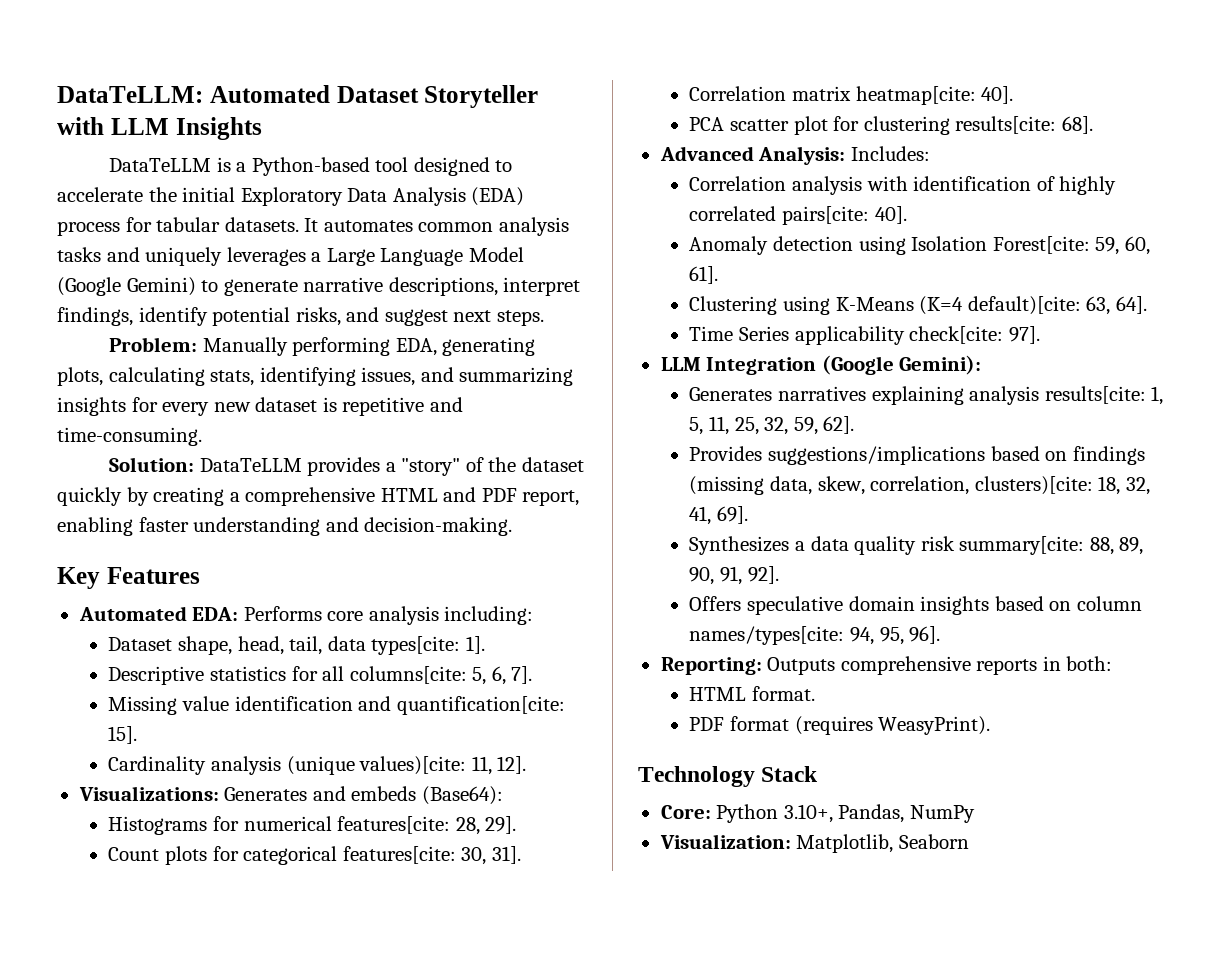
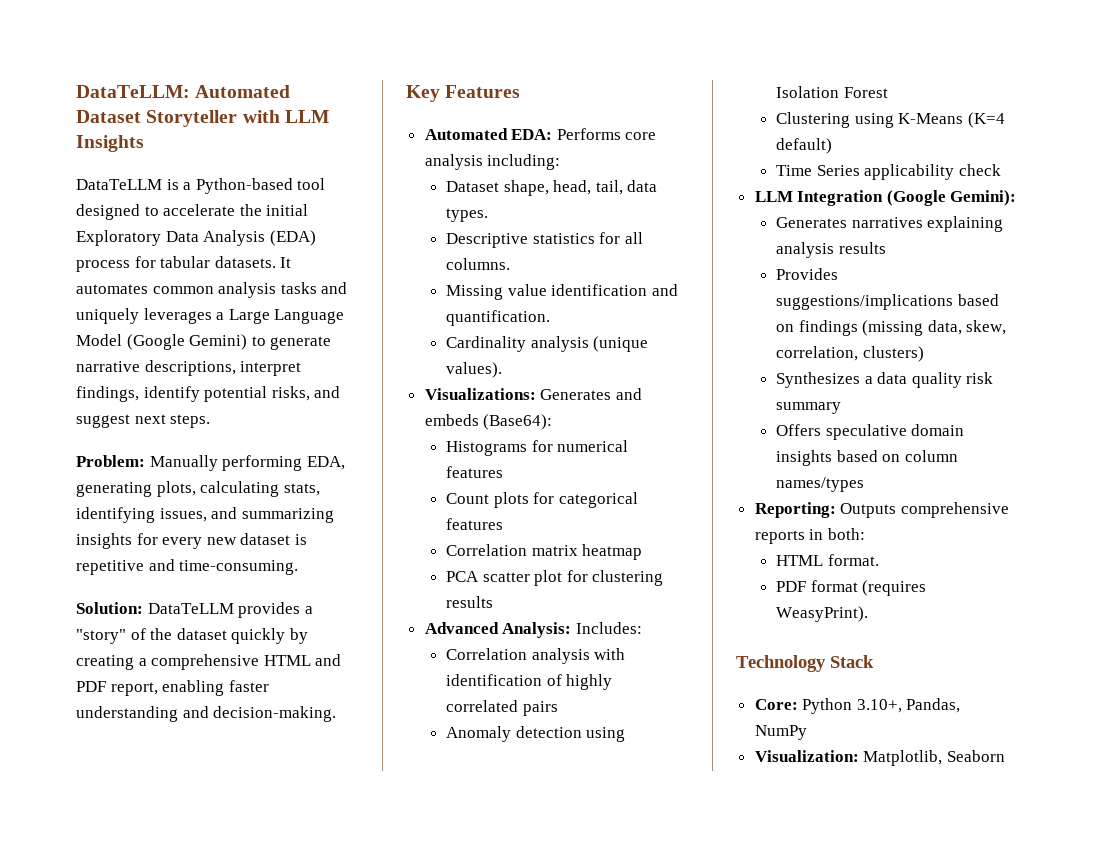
[371,636,485,655] types[cite: 1]. -> [446,208,489,222] types.
[349,666,533,685] columns[cite: 5, 6, 7]. -> [446,258,511,270] columns.
[396,696,565,715] [108,726,138,744] quantification[cite: 15]. -> [446,310,551,326] quantification.
[359,756,527,775] values)[cite: 11, 12]. -> [446,362,503,378] values).
[337,816,517,835] features[cite: 28, 29]. -> [446,466,504,478] features
[342,846,521,865] features[cite: 30, 31]. -> [446,518,504,530] features
[855,86,1014,105] heatmap[cite: 40]. -> [582,544,643,560] heatmap
[955,116,1093,134] results[cite: 68]. -> [446,596,494,608] results
[781,206,907,225] pairs[cite: 40]. -> [522,701,558,716] pairs
[992,236,1150,255] [689,266,719,284] Forest[cite: 59, 60, 61]. -> [843,87,888,98] Forest
[967,296,1147,315] default)[cite: 63, 64]. -> [776,138,833,154] default)
[909,326,1040,344] check[cite: 97]. -> [958,164,1001,176] check
[1044,386,1164,405] [689,416,855,435] results[cite: 1, 5, 11, 25, 32, 59, 62]. -> [838,242,886,254] results
[974,476,1150,495] [689,506,748,525] clusters)[cite: 18, 32, 41, 69]. -> [862,346,924,362] clusters)
[959,536,1144,555] [689,566,779,585] summary[cite: 88, 89, 90, 91, 92]. -> [776,402,842,414] summary
[689,626,941,645] names/types[cite: 94, 95, 96]. -> [776,477,865,492] names/types

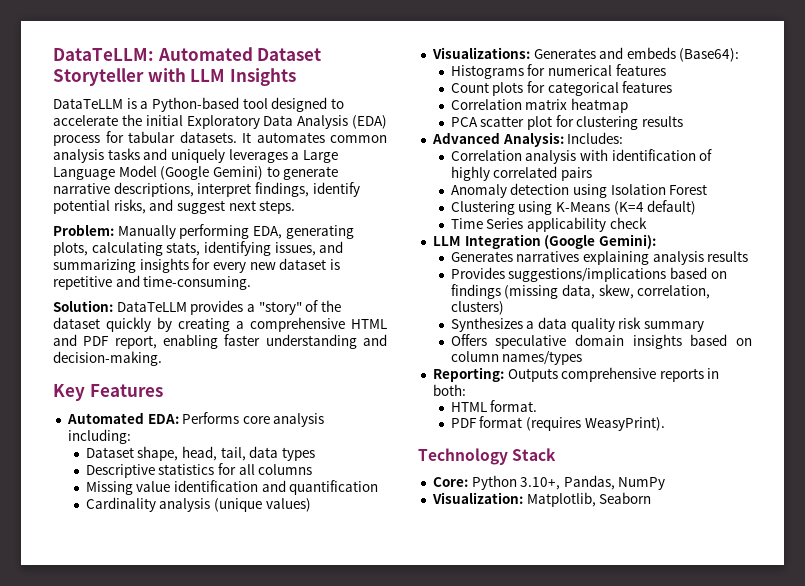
[446,208,489,222] types. -> [282,447,316,461] types
[446,258,511,270] columns. -> [258,464,313,475] columns
[446,310,551,326] quantification. -> [289,480,379,495] quantification
[446,362,503,378] values). -> [265,498,311,512] values)

